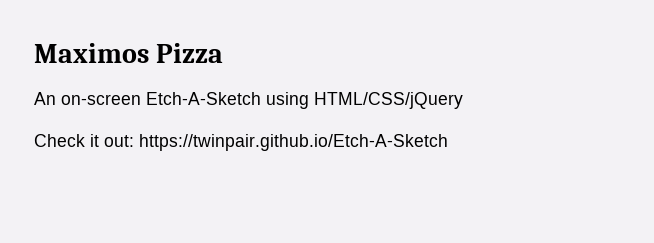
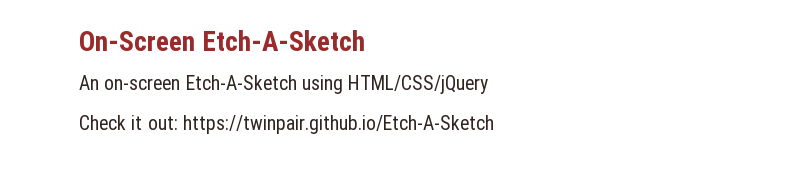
[34,43,224,63] Maximos Pizza -> [79,30,366,51] On-Screen Etch-A-Sketch

